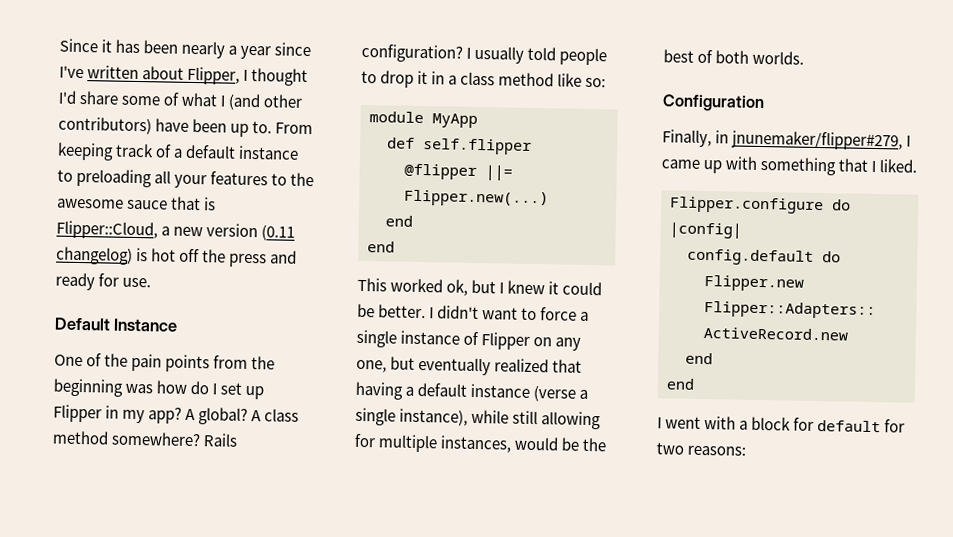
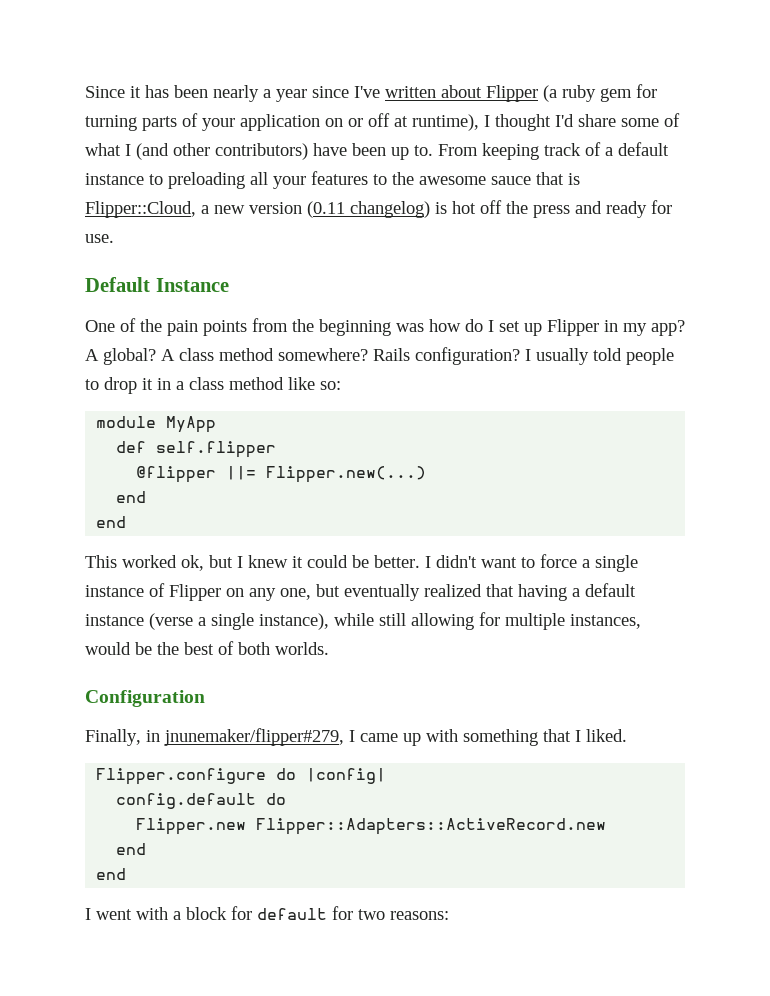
[187,66,241,85] Flipper, -> [486,84,657,102] [85,113,479,131] Flipper (a ruby gem for turning parts of your application on or off at runtime),

